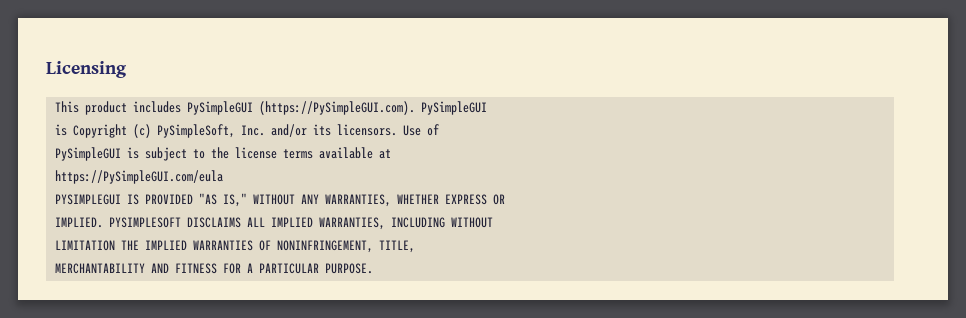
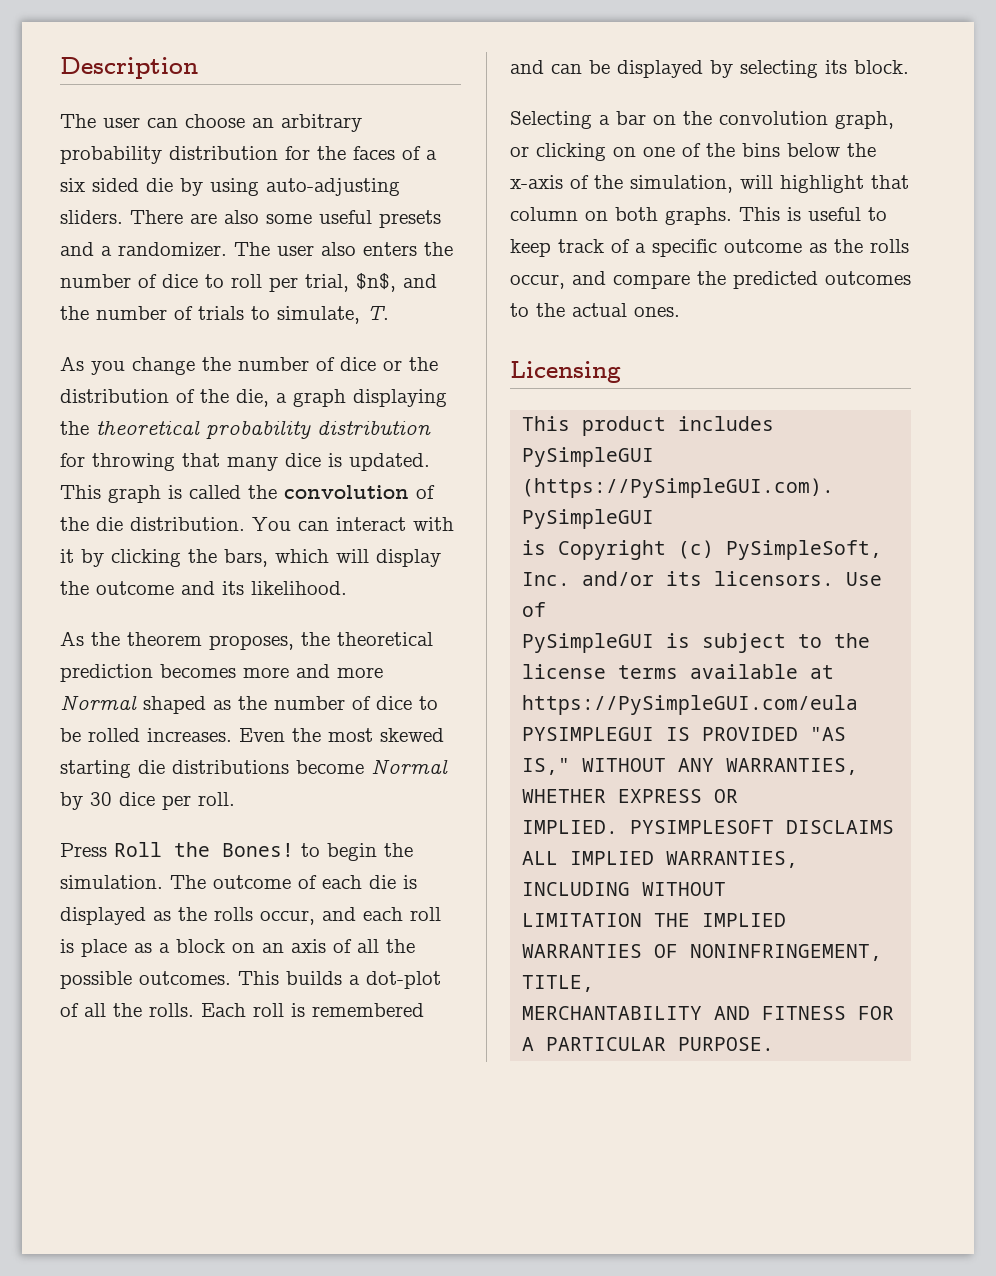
(46, 69) none -> [60,57,198,79] [60,114,362,132] [60,146,437,164] [60,178,400,196] [60,210,441,228] [60,242,453,257] [60,273,437,292] [60,306,389,324] [60,356,438,375] [60,389,447,407] [60,420,431,439] [60,453,430,471] [60,485,435,503] [60,517,454,531] [60,549,441,567] [60,581,347,595] [60,631,433,650] [60,664,383,682] [60,695,438,714] [60,728,444,742] [60,759,448,778] [60,792,235,810] [60,842,413,861] [60,875,417,889] [60,907,441,925] [60,939,415,957] [60,971,441,989] [60,1003,424,1017] [510,60,909,78] [510,111,894,129] [510,143,876,161] [510,175,909,193] [510,207,887,225] [510,239,909,257] [510,271,911,289] [510,303,680,317] Description // The user can choose an arbitrary probability distribution for the faces of a six sided die by using auto-adjusting sliders. There are also some useful presets and a randomizer. The user also enters the number of dice to roll per trial, $n$, and the number of trials to simulate, T. // As you change the number of dice or the distribution of the die, a graph displaying the theoretical probability distribution for throwing that many dice is updated. This graph is called the convolution of the die distribution. You can interact with it by clicking the bars, which will display the outcome and its likelihood. // As the theorem proposes, the theoretical prediction becomes more and more Normal shaped as the number of dice to be rolled increases. Even the most skewed starting die distributions become Normal by 30 dice per roll. // Press Roll the Bones! to begin the simulation. The outcome of each die is displayed as the rolls occur, and each roll is place as a block on an axis of all the possible outcomes. This builds a dot-plot of all the rolls. Each roll is remembered and can be displayed by selecting its block. // Selecting a bar on the convolution graph, or clicking on one of the bins below the x-axis of the simulation, will highlight that column on both graphs. This is useful to keep track of a specific outcome as the rolls occur, and compare the predicted outcomes to the actual ones. //

